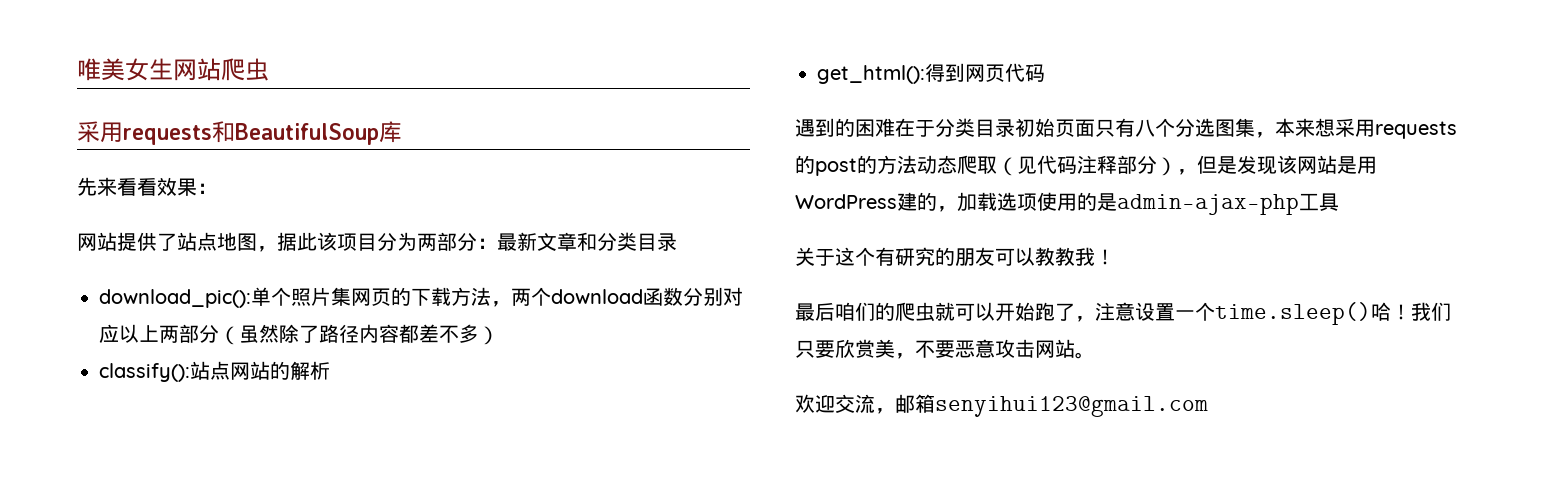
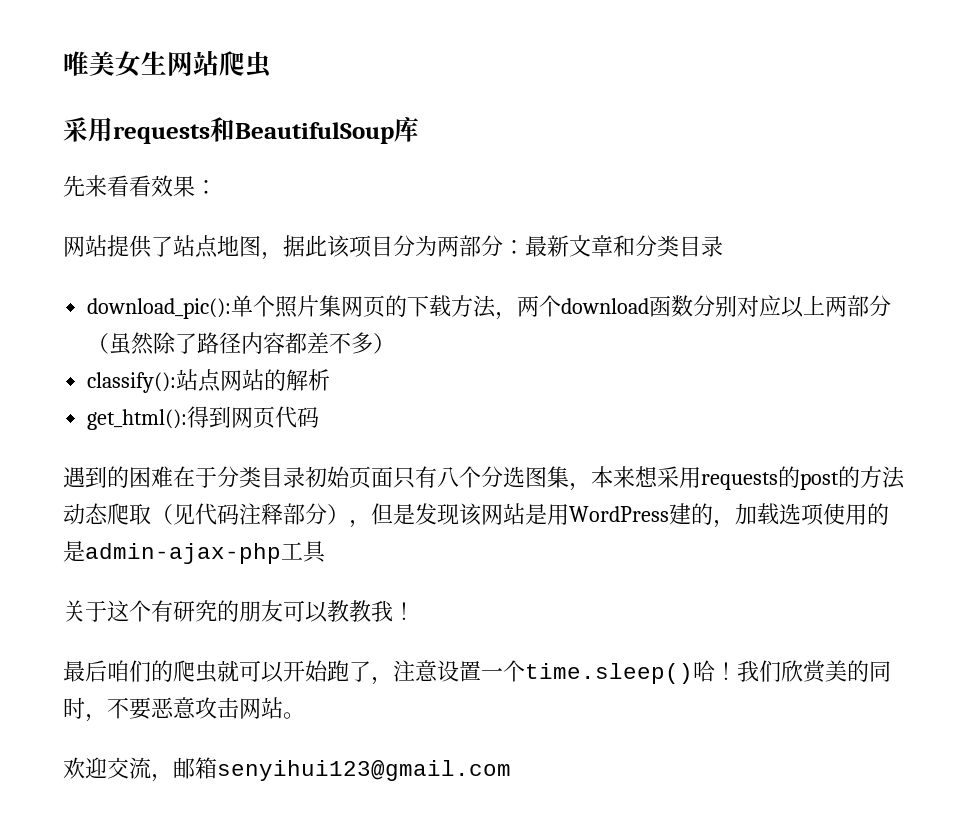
[795,339,895,358] 只要欣赏美 -> [781,660,891,683] [63,697,85,719] 欣赏美的同时

